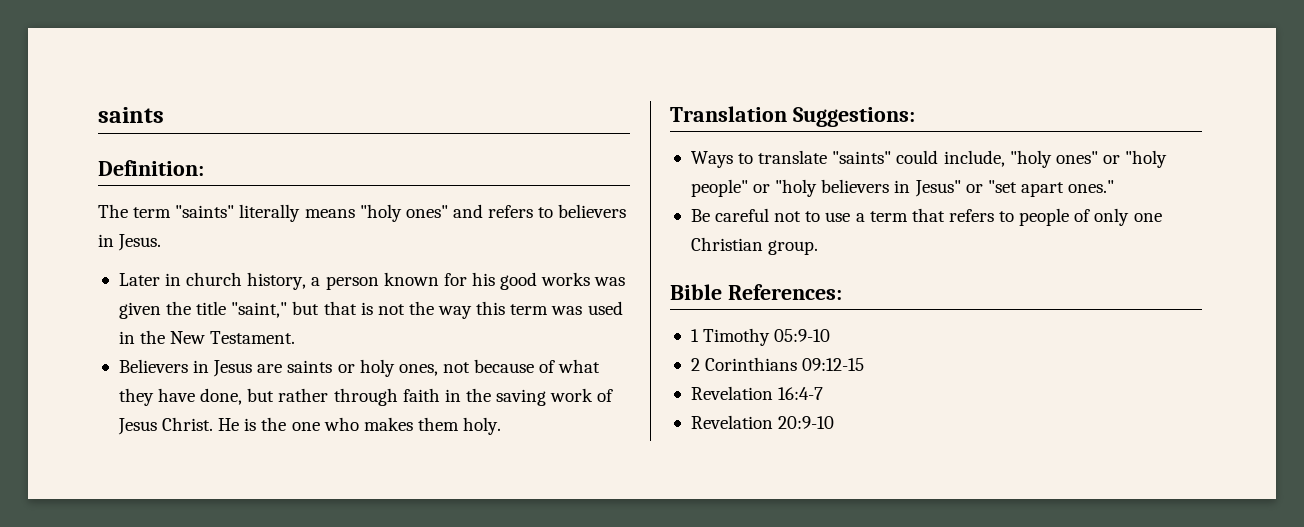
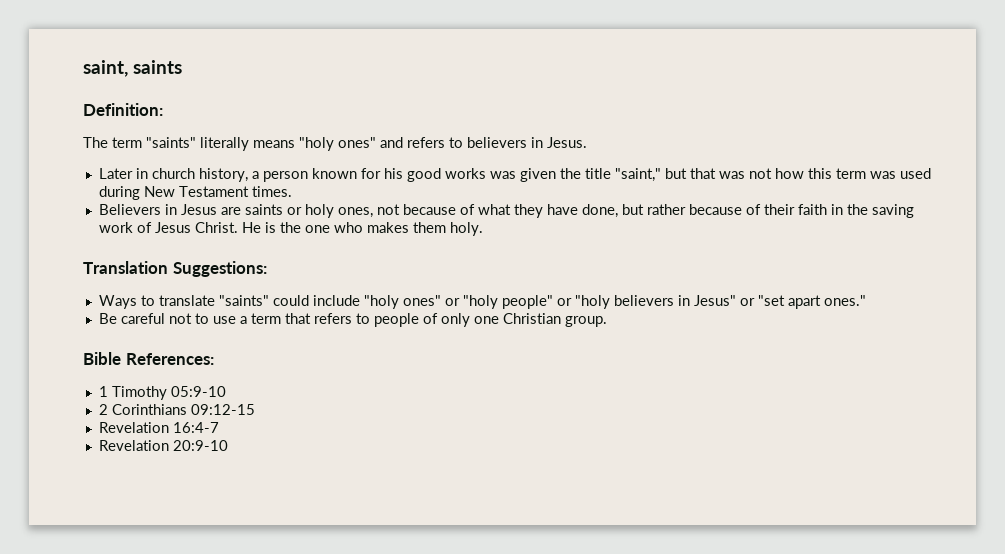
(98, 115) none -> [83,60,128,77] saint,
[360,301,623,319] [118,330,296,344] is not the way this term was used in the New Testament. -> [718,168,931,179] [98,186,292,200] was not how this term was used during New Testament times.
[333,388,398,406] through -> [688,204,795,215] because of their
[943,150,1005,167] include, -> [312,295,360,306] include

